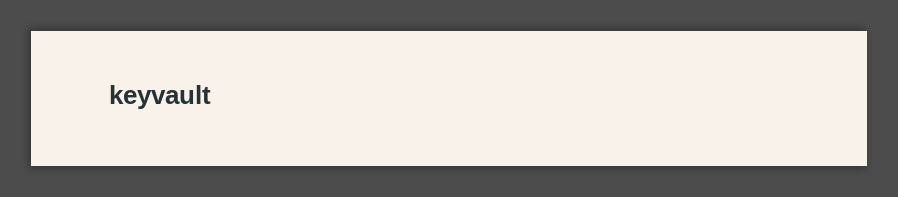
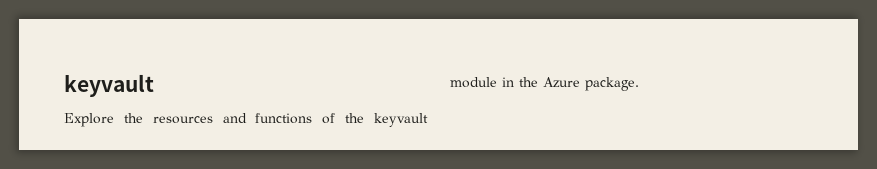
[109,85,211,109] keyvault -> [64,74,154,97] [64,113,428,127] [450,77,639,91] keyvault // Explore the resources and functions of the keyvault module in the Azure package.

